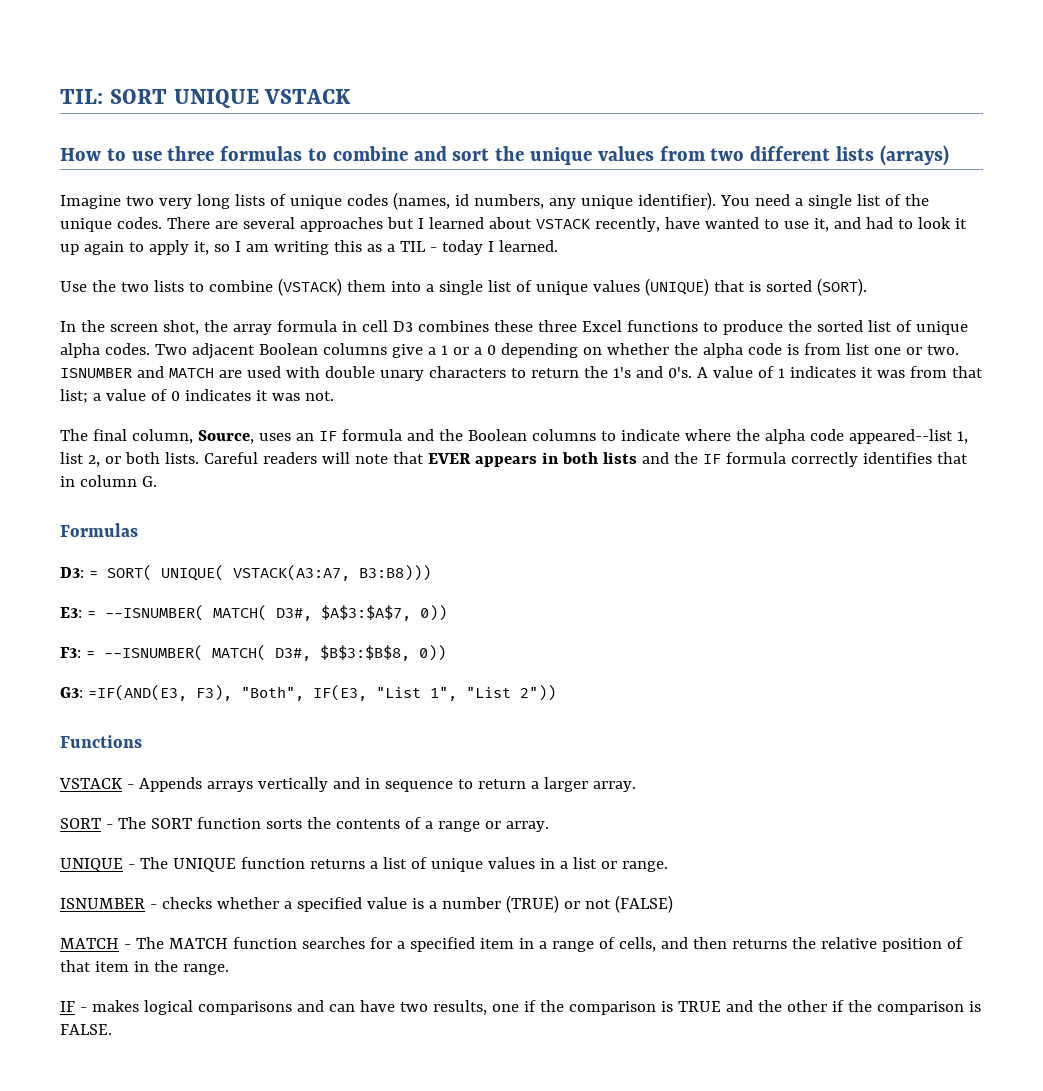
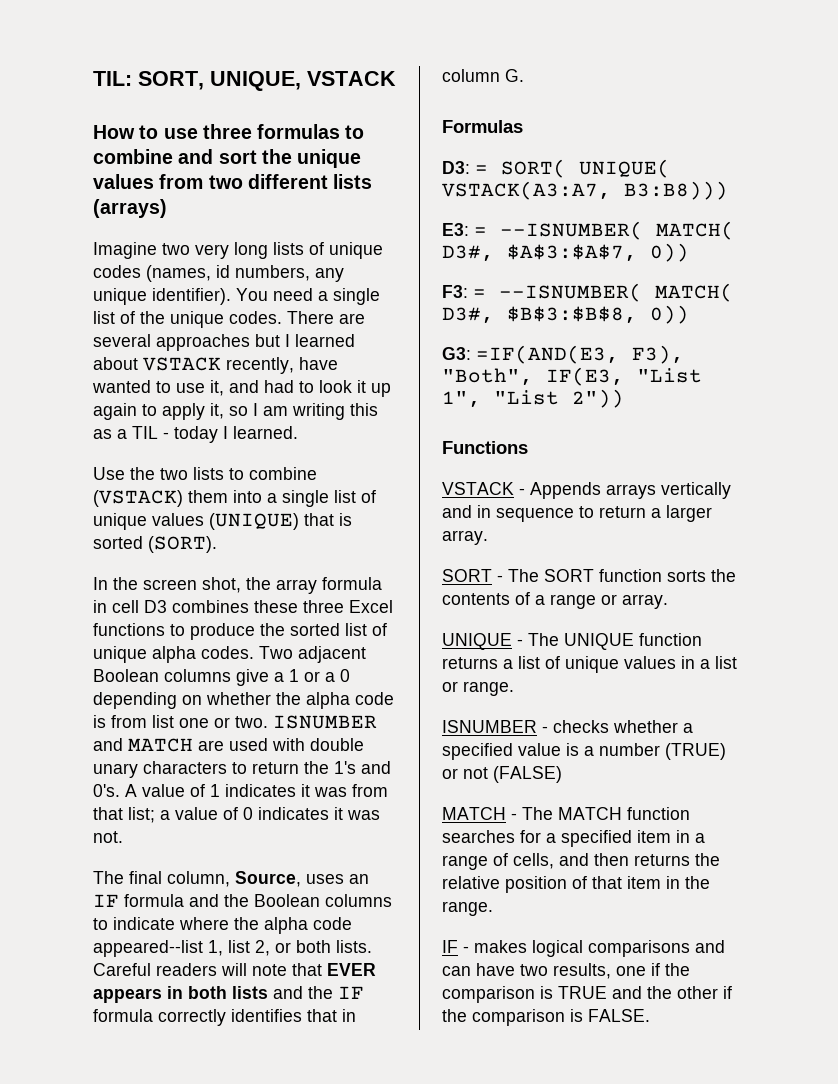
[109,89,259,108] SORT UNIQUE -> [138,71,301,91] SORT, UNIQUE,

